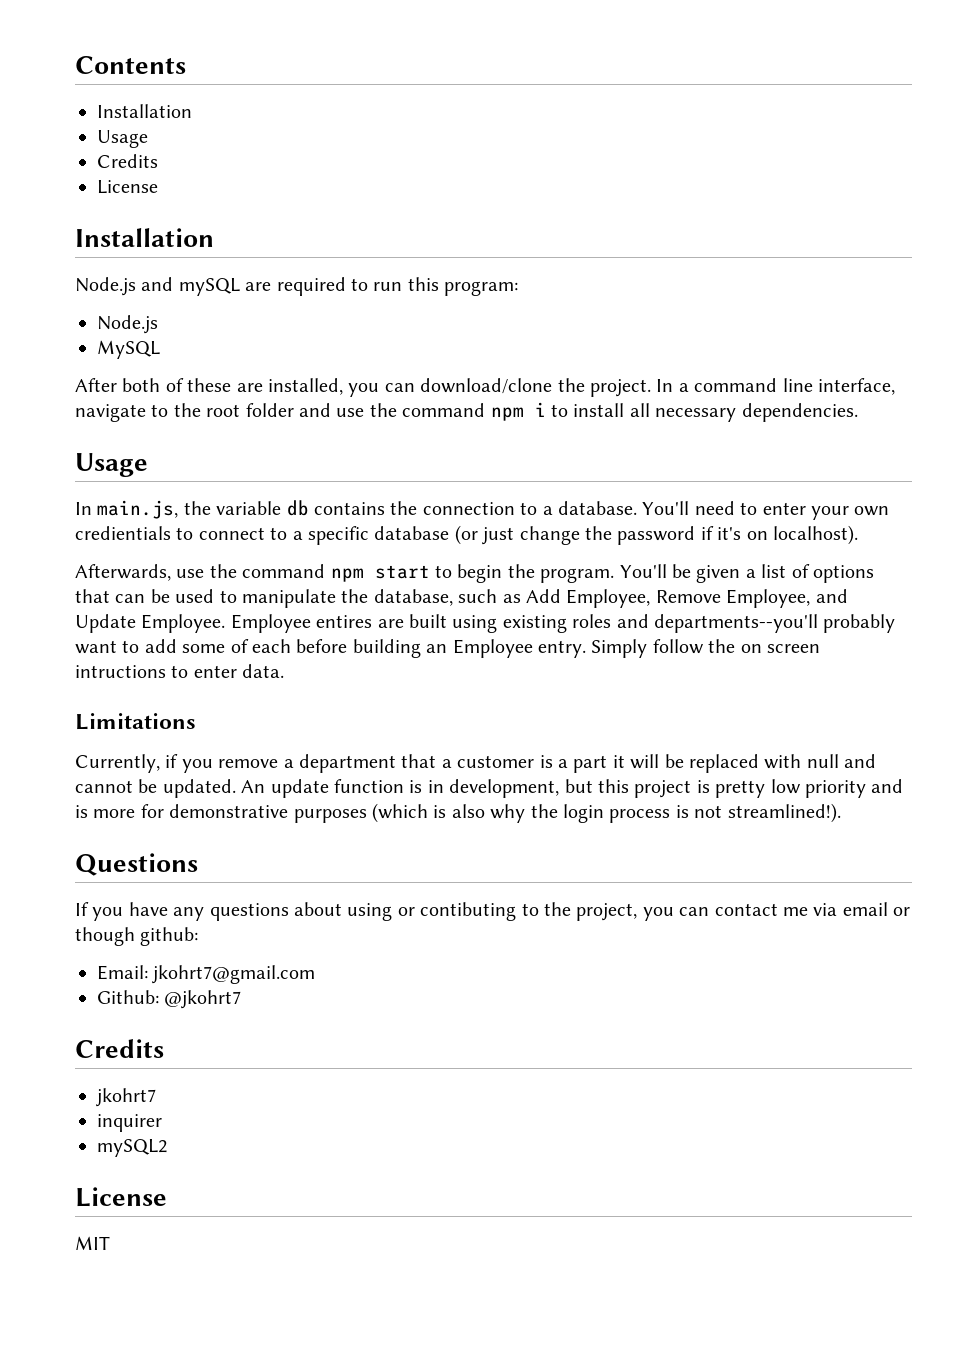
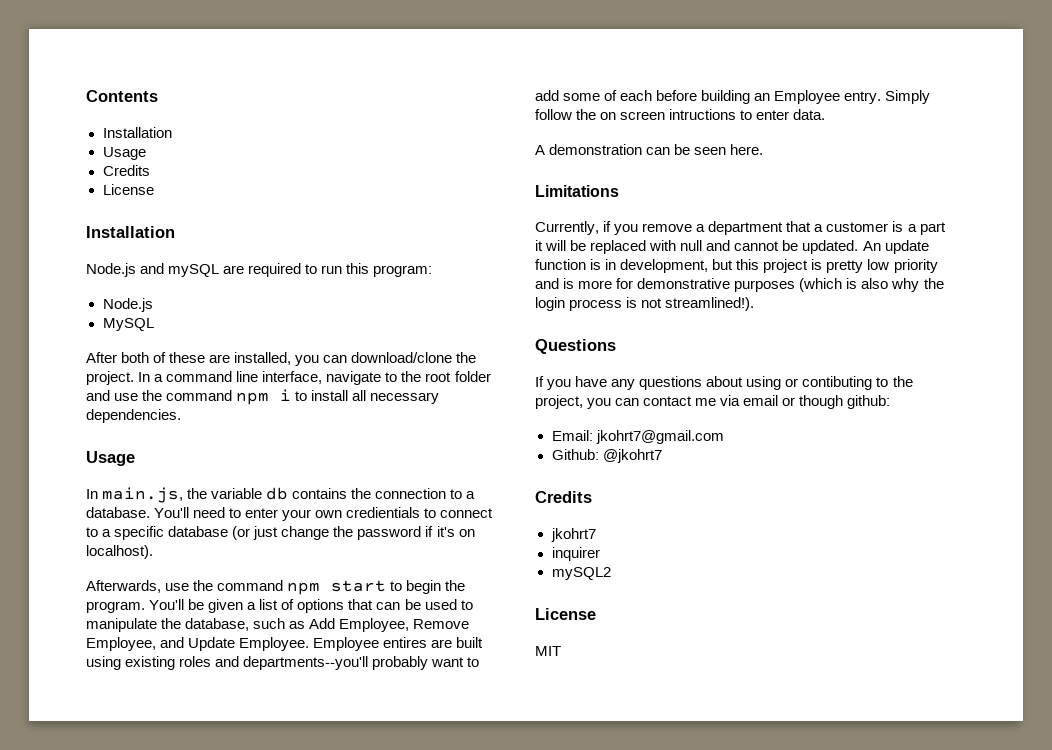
(285, 671) none -> [535,144,764,155] // A demonstration can be seen here.

